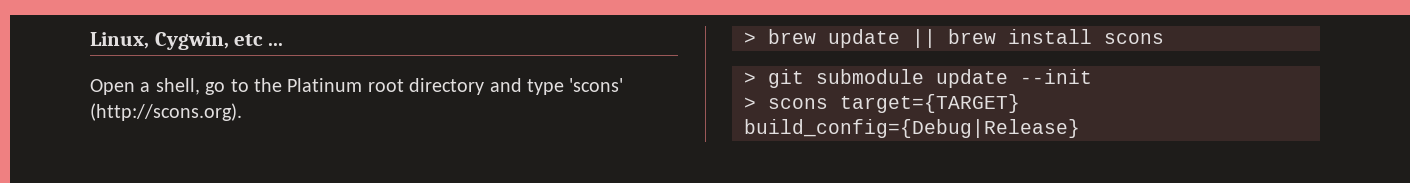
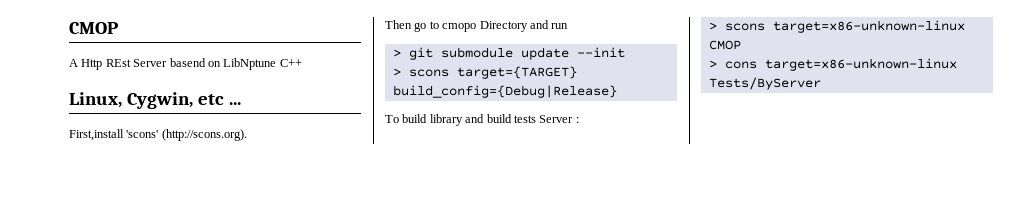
[90,32,284,50] [90,78,624,95] [90,103,242,121] [744,29,1164,48] Linux, Cygwin, etc ... // Open a shell, go to the Platinum root directory and type 'scons' (http://scons.org). // > brew update || brew install scons -> [69,22,118,34] [69,58,302,70] [69,92,241,109] [69,129,247,141] [385,20,569,32] CMOP // A Http REst Server basend on LibNptune C++ // Linux, Cygwin, etc ... // First,install 'scons' (http://scons.org). // Then go to cmopo Directory and run
(1080, 128) none -> [385,114,579,126] [708,20,965,33] [708,40,741,50] [708,58,957,71] [708,77,821,90] // To build library and build tests Server : // > scons target=x86-unknown-linux CMOP // > cons target=x86-unknown-linux Tests/ByServer

